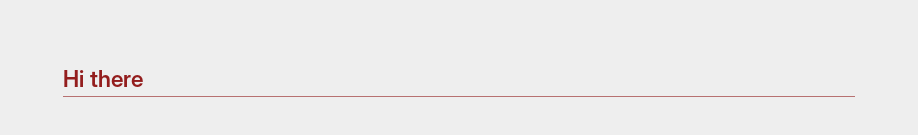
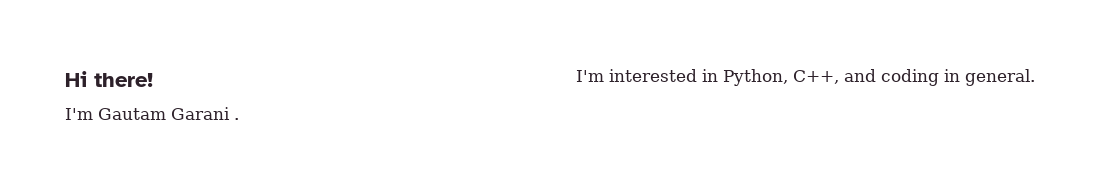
[90,70,144,87] there -> [94,73,153,87] [65,107,239,120] [576,69,1035,86] there! // I'm Gautam Garani . // I'm interested in Python, C++, and coding in general.

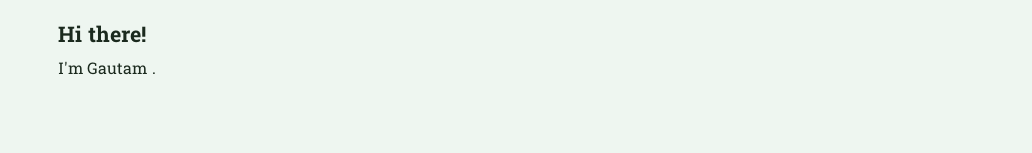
[171,107,230,120] Garani -> (148, 68) none
[576,69,1035,86] // I'm interested in Python, C++, and coding in general. -> (156, 73) none

